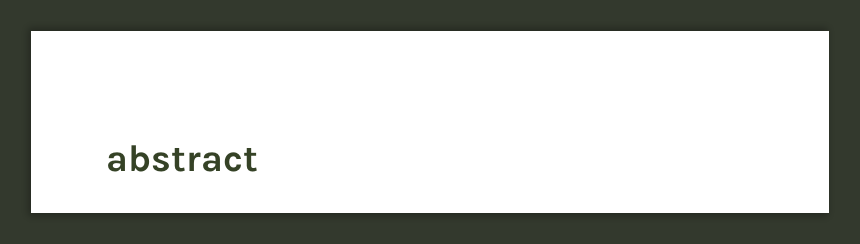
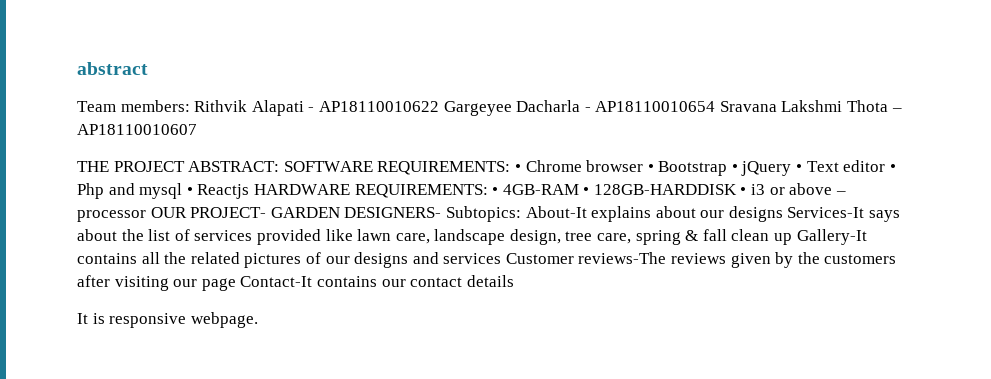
(258, 158) none -> [77,100,902,116] [77,124,197,135] [77,160,896,176] [77,183,846,199] [77,206,901,222] [77,229,867,245] [77,252,897,268] [77,275,514,291] [77,312,258,328] // Team members: Rithvik Alapati - AP18110010622 Gargeyee Dacharla - AP18110010654 Sravana Lakshmi Thota – AP18110010607 // THE PROJECT ABSTRACT: SOFTWARE REQUIREMENTS: • Chrome browser • Bootstrap • jQuery • Text editor • Php and mysql • Reactjs HARDWARE REQUIREMENTS: • 4GB-RAM • 128GB-HARDDISK • i3 or above – processor OUR PROJECT- GARDEN DESIGNERS- Subtopics: About-It explains about our designs Services-It says about the list of services provided like lawn care, landscape design, tree care, spring & fall clean up Gallery-It contains all the related pictures of our designs and services Customer reviews-The reviews given by the customers after visiting our page Contact-It contains our contact details // It is responsive webpage.

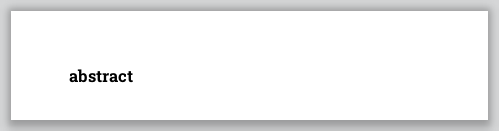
[77,100,902,116] [77,124,197,135] [77,160,896,176] [77,183,846,199] [77,206,901,222] [77,229,867,245] [77,252,897,268] [77,275,514,291] [77,312,258,328] // Team members: Rithvik Alapati - AP18110010622 Gargeyee Dacharla - AP18110010654 Sravana Lakshmi Thota – AP18110010607 // THE PROJECT ABSTRACT: SOFTWARE REQUIREMENTS: • Chrome browser • Bootstrap • jQuery • Text editor • Php and mysql • Reactjs HARDWARE REQUIREMENTS: • 4GB-RAM • 128GB-HARDDISK • i3 or above – processor OUR PROJECT- GARDEN DESIGNERS- Subtopics: About-It explains about our designs Services-It says about the list of services provided like lawn care, landscape design, tree care, spring & fall clean up Gallery-It contains all the related pictures of our designs and services Customer reviews-The reviews given by the customers after visiting our page Contact-It contains our contact details // It is responsive webpage. -> (133, 76) none

